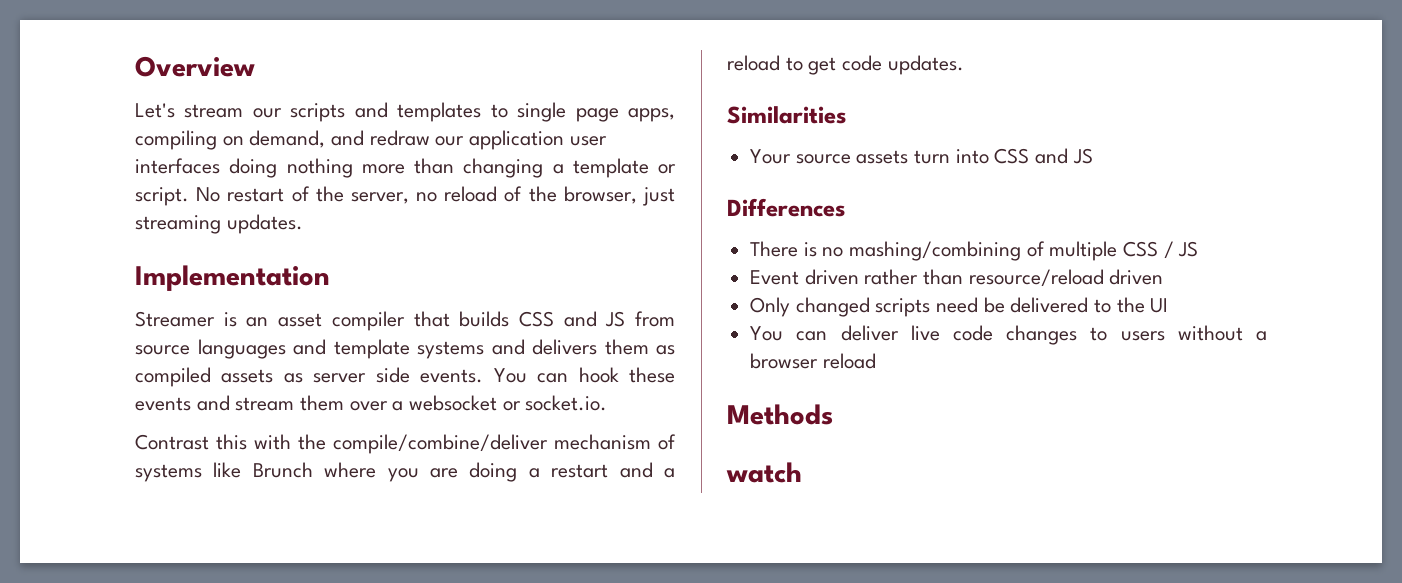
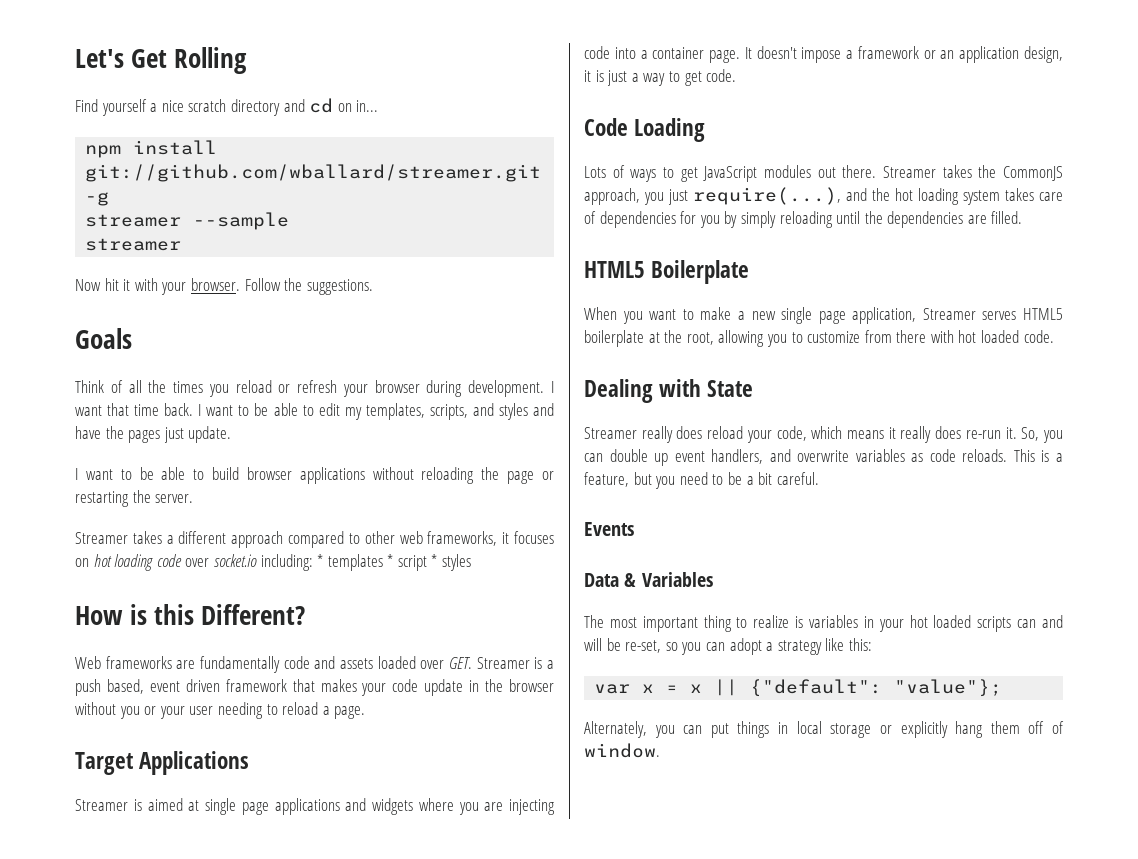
[135,56,255,77] [135,102,675,122] [135,130,607,150] [135,158,676,178] [135,186,675,206] [135,214,303,234] [135,265,330,291] [135,311,675,331] [135,339,675,359] [135,367,675,387] [135,395,608,411] [135,434,676,454] [135,462,675,482] [727,55,964,75] [727,106,847,124] [750,148,1093,164] [727,198,846,217] [750,241,1199,261] [750,269,1164,287] [750,297,1169,317] [750,325,1267,345] [750,353,876,369] [727,404,833,425] [726,462,802,483] Overview // Let's stream our scripts and templates to single page apps, compiling on demand, and redraw our application user interfaces doing nothing more than changing a template or script. No restart of the server, no reload of the browser, just streaming updates. // Implementation // Streamer is an asset compiler that builds CSS and JS from source languages and template systems and delivers them as compiled assets as server side events. You can hook these events and stream them over a websocket or socket.io. // Contrast this with the compile/combine/deliver mechanism of systems like Brunch where you are doing a restart and a reload to get code updates. // Similarities // Your source assets turn into CSS and JS // Differences // There is no mashing/combining of multiple CSS / JS // Event driven rather than resource/reload driven // Only changed scripts need be delivered to the UI // You can deliver live code changes to users without a browser reload // Methods // watch -> [75,47,248,74] [75,98,379,116] [85,140,218,158] [85,164,542,182] [85,192,110,206] [85,212,290,230] [85,238,182,251] [75,278,373,295] [75,328,132,349] [75,380,554,397] [75,403,554,420] [75,426,232,443] [75,467,554,484] [75,490,194,507] [75,531,554,548] [75,554,472,571] [75,604,306,625] [75,656,554,673] [75,679,554,696] [75,702,366,719] [75,751,250,775] [75,798,555,815] [584,46,1063,63] [584,69,737,86] [584,118,706,142] [584,165,1063,182] [584,187,1063,205] [584,211,1023,228] [584,260,750,284] [584,307,1063,324] [584,330,1054,347] [584,379,754,403] [584,426,1063,443] [584,449,1063,466] [584,472,819,489] [584,522,634,536] [584,572,713,587] [584,615,1063,632] [584,638,872,655] [594,679,1003,697] [584,721,1064,738] [584,743,660,758] Let's Get Rolling // Find yourself a nice scratch directory and cd on in... // npm install git://github.com/wballard/streamer.git -g // streamer --sample // streamer // Now hit it with your browser. Follow the suggestions. // Goals // Think of all the times you reload or refresh your browser during development. I want that time back. I want to be able to edit my templates, scripts, and styles and have the pages just update. // I want to be able to build browser applications without reloading the page or restarting the server. // Streamer takes a different approach compared to other web frameworks, it focuses on hot loading code over socket.io including: * templates * script * styles // How is this Different? // Web frameworks are fundamentally code and assets loaded over GET. Streamer is a push based, event driven framework that makes your code update in the browser without you or your user needing to reload a page. // Target Applications // Streamer is aimed at single page applications and widgets where you are injecting code into a container page. It doesn't impose a framework or an application design, it is just a way to get code. // Code Loading // Lots of ways to get JavaScript modules out there. Streamer takes the CommonJS approach, you just require(...), and the hot loading system takes care of dependencies for you by simply reloading until the dependencies are filled. // HTML5 Boilerplate // When you want to make a new single page application, Streamer serves HTML5 boilerplate at the root, allowing you to customize from there with hot loaded code. // Dealing with State // Streamer really does reload your code, which means it really does re-run it. So, you can double up event handlers, and overwrite variables as code reloads. This is a feature, but you need to be a bit careful. // Events // Data & Variables // The most important thing to realize is variables in your hot loaded scripts can and will be re-set, so you can adopt a strategy like this: // var x = x || {"default": "value"}; // Alternately, you can put things in local storage or explicitly hang them off of window.

